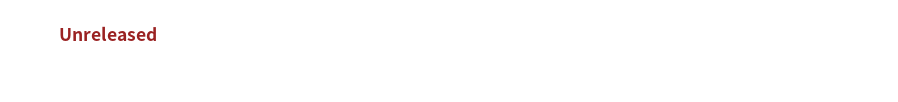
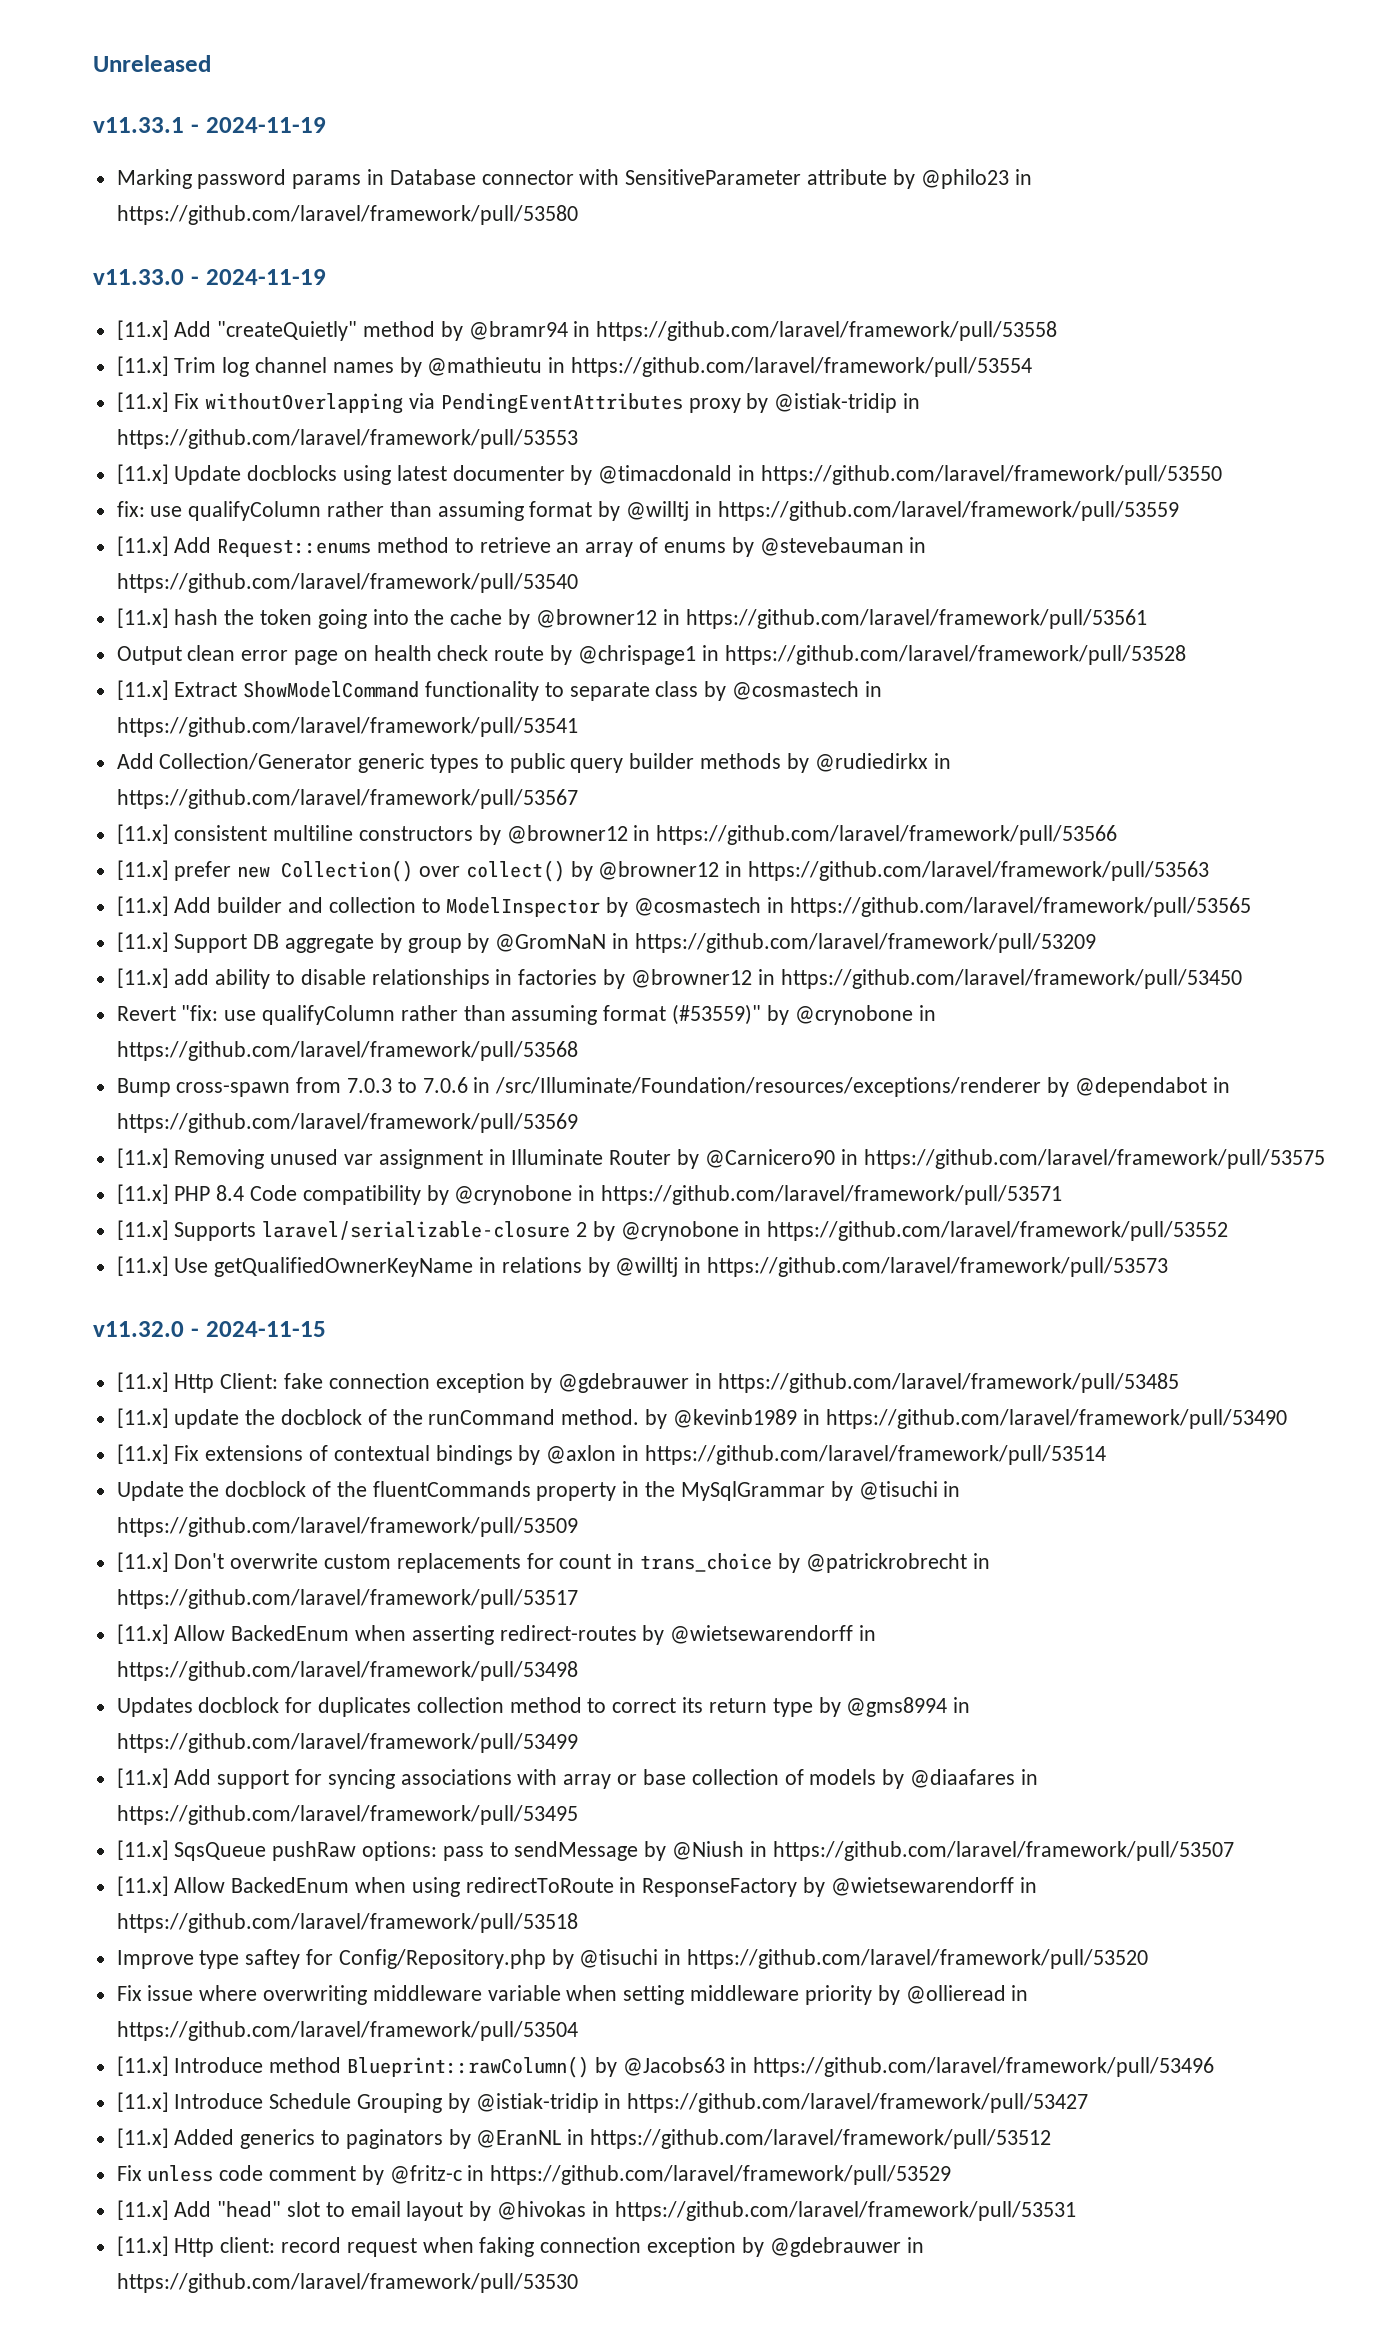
(157, 33) none -> [93,117,326,133] [116,169,1032,189] [116,205,578,225] [93,269,326,285] [116,320,1058,341] [116,356,1033,377] [116,392,921,414] [116,429,578,449] [116,464,1222,485] [116,501,1179,521] [116,536,927,557] [116,573,578,593] [116,608,1147,629] [116,645,1186,665] [116,680,882,701] [116,717,578,737] [116,753,951,773] [116,789,578,809] [116,824,1118,845] [116,860,1210,882] [116,896,1251,917] [116,932,1096,953] [116,968,1242,989] [116,1004,936,1025] [116,1041,578,1061] [116,1077,1230,1097] [116,1113,578,1133] [116,1148,1325,1169] [116,1184,1063,1205] [116,1220,1229,1241] [116,1256,1169,1277] [93,1321,326,1337] [116,1372,1179,1393] [116,1408,1287,1429] [116,1444,1106,1465] [116,1481,961,1501] [116,1517,578,1537] [116,1552,990,1573] [116,1589,578,1609] [116,1624,877,1645] [116,1661,578,1681] [116,1697,971,1717] [116,1733,578,1753] [116,1768,1038,1789] [116,1805,578,1825] [116,1840,1234,1861] [116,1876,1037,1897] [116,1913,578,1933] [116,1949,1149,1969] [116,1985,1029,2005] [116,2021,578,2041] [116,2056,1215,2078] [116,2092,1089,2113] [116,2128,1052,2149] [116,2165,952,2185] [116,2200,1076,2221] [116,2236,924,2257] [116,2273,578,2293] // v11.33.1 - 2024-11-19 // Marking password params in Database connector with SensitiveParameter attribute by @philo23 in https://github.com/laravel/framework/pull/53580 // v11.33.0 - 2024-11-19 // [11.x] Add "createQuietly" method by @bramr94 in https://github.com/laravel/framework/pull/53558 // [11.x] Trim log channel names by @mathieutu in https://github.com/laravel/framework/pull/53554 // [11.x] Fix withoutOverlapping via PendingEventAttributes proxy by @istiak-tridip in https://github.com/laravel/framework/pull/53553 // [11.x] Update docblocks using latest documenter by @timacdonald in https://github.com/laravel/framework/pull/53550 // fix: use qualifyColumn rather than assuming format by @willtj in https://github.com/laravel/framework/pull/53559 // [11.x] Add Request::enums method to retrieve an array of enums by @stevebauman in https://github.com/laravel/framework/pull/53540 // [11.x] hash the token going into the cache by @browner12 in https://github.com/laravel/framework/pull/53561 // Output clean error page on health check route by @chrispage1 in https://github.com/laravel/framework/pull/53528 // [11.x] Extract ShowModelCommand functionality to separate class by @cosmastech in https://github.com/laravel/framework/pull/53541 // Add Collection/Generator generic types to public query builder methods by @rudiedirkx in https://github.com/laravel/framework/pull/53567 // [11.x] consistent multiline constructors by @browner12 in https://github.com/laravel/framework/pull/53566 // [11.x] prefer new Collection() over collect() by @browner12 in https://github.com/laravel/framework/pull/53563 // [11.x] Add builder and collection to ModelInspector by @cosmastech in https://github.com/laravel/framework/pull/53565 // [11.x] Support DB aggregate by group by @GromNaN in https://github.com/laravel/framework/pull/53209 // [11.x] add ability to disable relationships in factories by @browner12 in https://github.com/laravel/framework/pull/53450 // Revert "fix: use qualifyColumn rather than assuming format (#53559)" by @crynobone in https://github.com/laravel/framework/pull/53568 // Bump cross-spawn from 7.0.3 to 7.0.6 in /src/Illuminate/Foundation/resources/exceptions/renderer by @dependabot in https://github.com/laravel/framework/pull/53569 // [11.x] Removing unused var assignment in Illuminate Router by @Carnicero90 in https://github.com/laravel/framework/pull/53575 // [11.x] PHP 8.4 Code compatibility by @crynobone in https://github.com/laravel/framework/pull/53571 // [11.x] Supports laravel/serializable-closure 2 by @crynobone in https://github.com/laravel/framework/pull/53552 // [11.x] Use getQualifiedOwnerKeyName in relations by @willtj in https://github.com/laravel/framework/pull/53573 // v11.32.0 - 2024-11-15 // [11.x] Http Client: fake connection exception by @gdebrauwer in https://github.com/laravel/framework/pull/53485 // [11.x] update the docblock of the runCommand method. by @kevinb1989 in https://github.com/laravel/framework/pull/53490 // [11.x] Fix extensions of contextual bindings by @axlon in https://github.com/laravel/framework/pull/53514 // Update the docblock of the fluentCommands property in the MySqlGrammar by @tisuchi in https://github.com/laravel/framework/pull/53509 // [11.x] Don't overwrite custom replacements for count in trans_choice by @patrickrobrecht in https://github.com/laravel/framework/pull/53517 // [11.x] Allow BackedEnum when asserting redirect-routes by @wietsewarendorff in https://github.com/laravel/framework/pull/53498 // Updates docblock for duplicates collection method to correct its return type by @gms8994 in https://github.com/laravel/framework/pull/53499 // [11.x] Add support for syncing associations with array or base collection of models by @diaafares in https://github.com/laravel/framework/pull/53495 // [11.x] SqsQueue pushRaw options: pass to sendMessage by @Niush in https://github.com/laravel/framework/pull/53507 // [11.x] Allow BackedEnum when using redirectToRoute in ResponseFactory by @wietsewarendorff in https://github.com/laravel/framework/pull/53518 // Improve type saftey for Config/Repository.php by @tisuchi in https://github.com/laravel/framework/pull/53520 // Fix issue where overwriting middleware variable when setting middleware priority by @ollieread in https://github.com/laravel/framework/pull/53504 // [11.x] Introduce method Blueprint::rawColumn() by @Jacobs63 in https://github.com/laravel/framework/pull/53496 // [11.x] Introduce Schedule Grouping by @istiak-tridip in https://github.com/laravel/framework/pull/53427 // [11.x] Added generics to paginators by @EranNL in https://github.com/laravel/framework/pull/53512 // Fix unless code comment by @fritz-c in https://github.com/laravel/framework/pull/53529 // [11.x] Add "head" slot to email layout by @hivokas in https://github.com/laravel/framework/pull/53531 // [11.x] Http client: record request when faking connection exception by @gdebrauwer in https://github.com/laravel/framework/pull/53530

